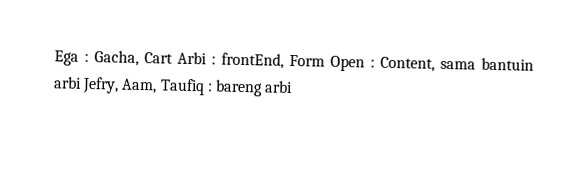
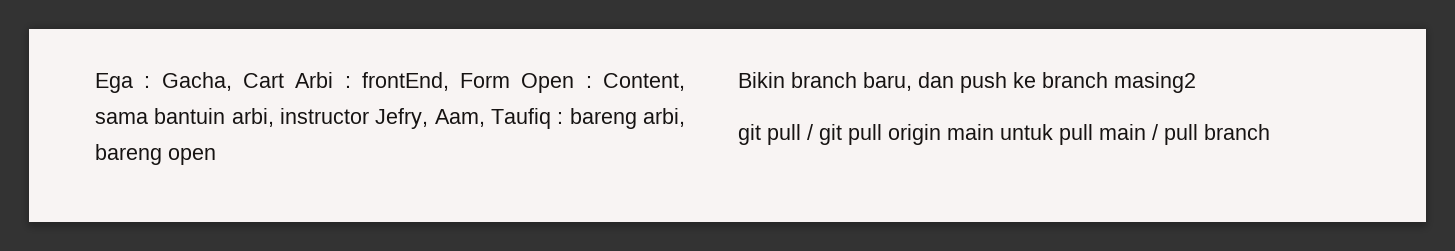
[53,76,82,89] arbi -> [231,108,369,127] arbi, instructor
[264,80,294,94] arbi -> [642,108,685,127] [95,144,216,165] [738,72,1196,93] [738,124,1270,145] arbi, bareng open // Bikin branch baru, dan push ke branch masing2 // git pull / git pull origin main untuk pull main / pull branch

